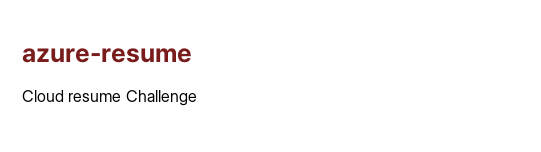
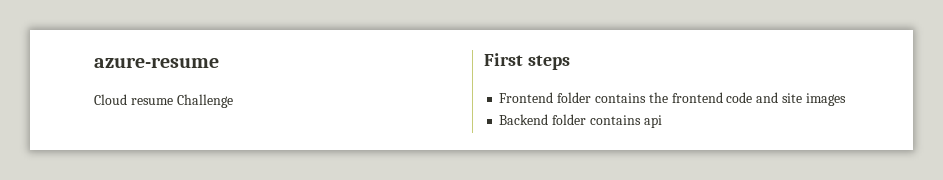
(197, 98) none -> [484,53,570,70] [499,92,846,106] [499,114,662,128] // First steps // Frontend folder contains the frontend code and site images // Backend folder contains api

